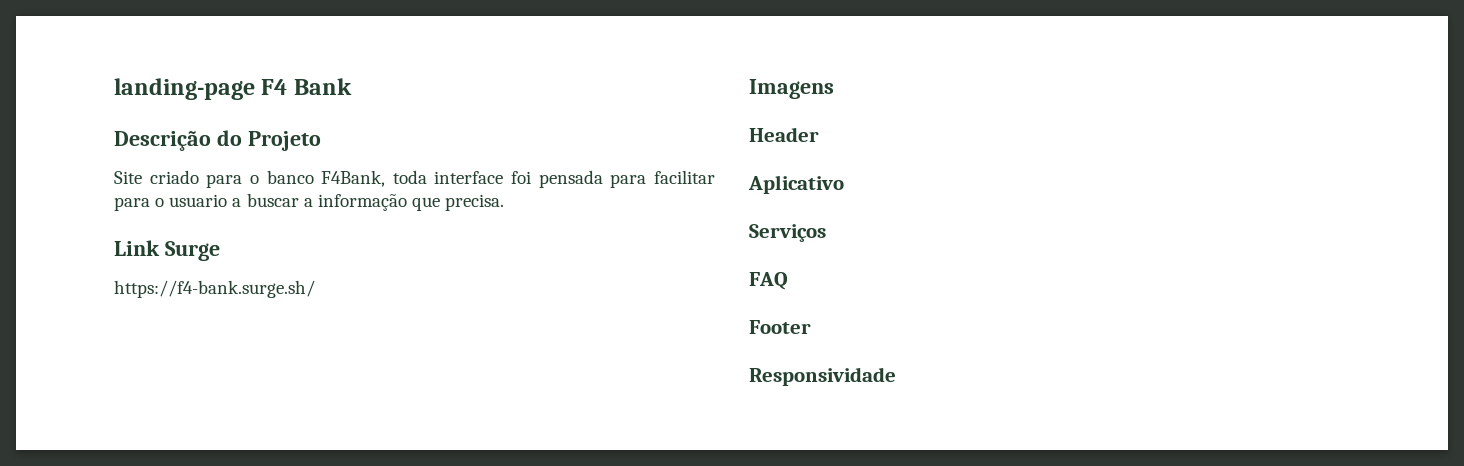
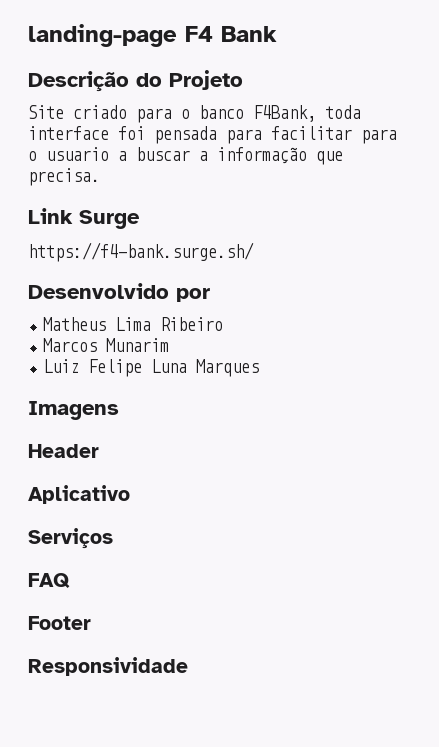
(315, 289) none -> [28,283,210,302] [43,317,224,331] [43,338,170,352] [43,359,260,377] // Desenvolvido por // Matheus Lima Ribeiro // Marcos Munarim // Luiz Felipe Luna Marques

